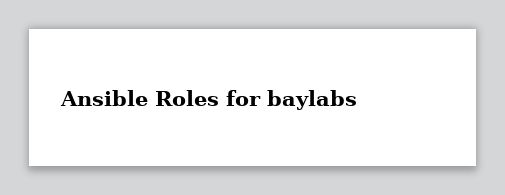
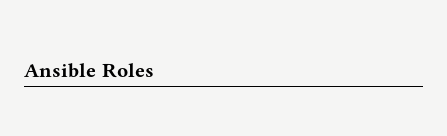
[226,90,357,110] for baylabs -> (154, 70) none

